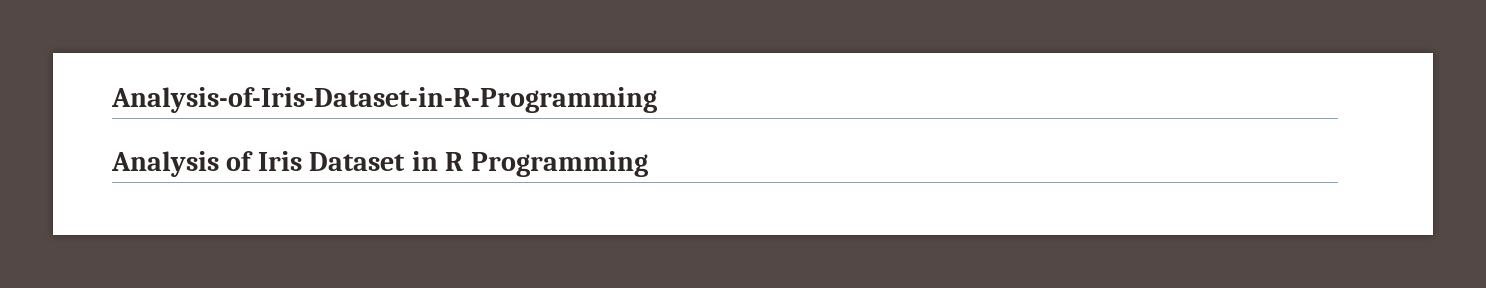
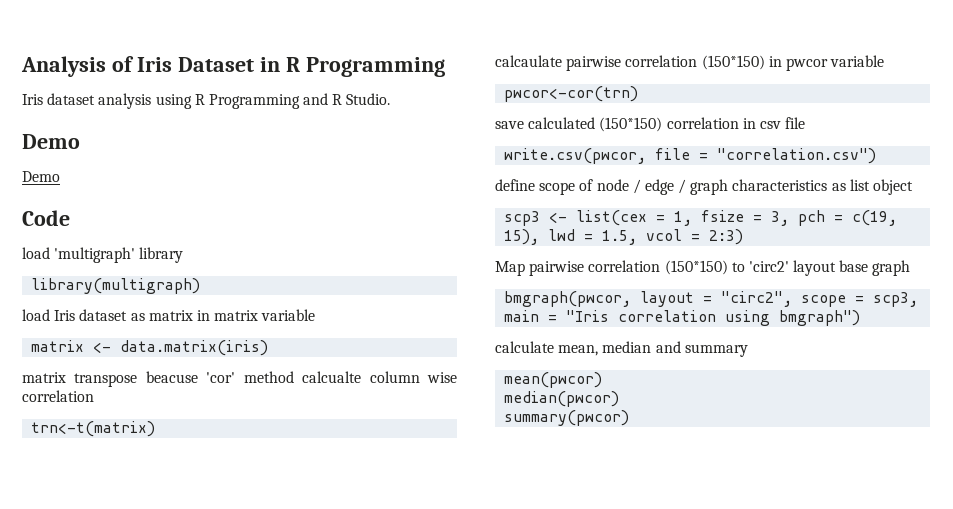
[111,87,657,113] Analysis-of-Iris-Dataset-in-R-Programming // -> (21, 66) none
(648, 164) none -> [22,93,391,109] [22,134,80,149] [22,171,60,182] [22,210,70,226] [22,247,184,263] [31,278,201,294] [22,309,316,321] [31,340,269,356] [22,371,457,387] [22,390,94,402] [31,421,156,437] [495,55,885,71] [504,86,639,102] [495,117,806,132] [504,148,877,164] [495,179,914,195] [504,210,898,226] [504,229,744,245] [495,260,911,276] [504,291,919,307] [504,310,861,326] [495,341,748,357] [504,372,603,388] [504,391,620,407] [504,410,630,426] // Iris dataset analysis using R Programming and R Studio. // Demo // Demo // Code // load 'multigraph' library // library(multigraph) // load Iris dataset as matrix in matrix variable // matrix <- data.matrix(iris) // matrix transpose beacuse 'cor' method calcualte column wise correlation // trn<-t(matrix) // calcaulate pairwise correlation (150*150) in pwcor variable // pwcor<-cor(trn) // save calculated (150*150) correlation in csv file // write.csv(pwcor, file = "correlation.csv") // define scope of node / edge / graph characteristics as list object // scp3 <- list(cex = 1, fsize = 3, pch = c(19, 15), lwd = 1.5, vcol = 2:3) // Map pairwise correlation (150*150) to 'circ2' layout base graph // bmgraph(pwcor, layout = "circ2", scope = scp3, main = "Iris correlation using bmgraph") // calculate mean, median and summary // mean(pwcor) // median(pwcor) // summary(pwcor)

